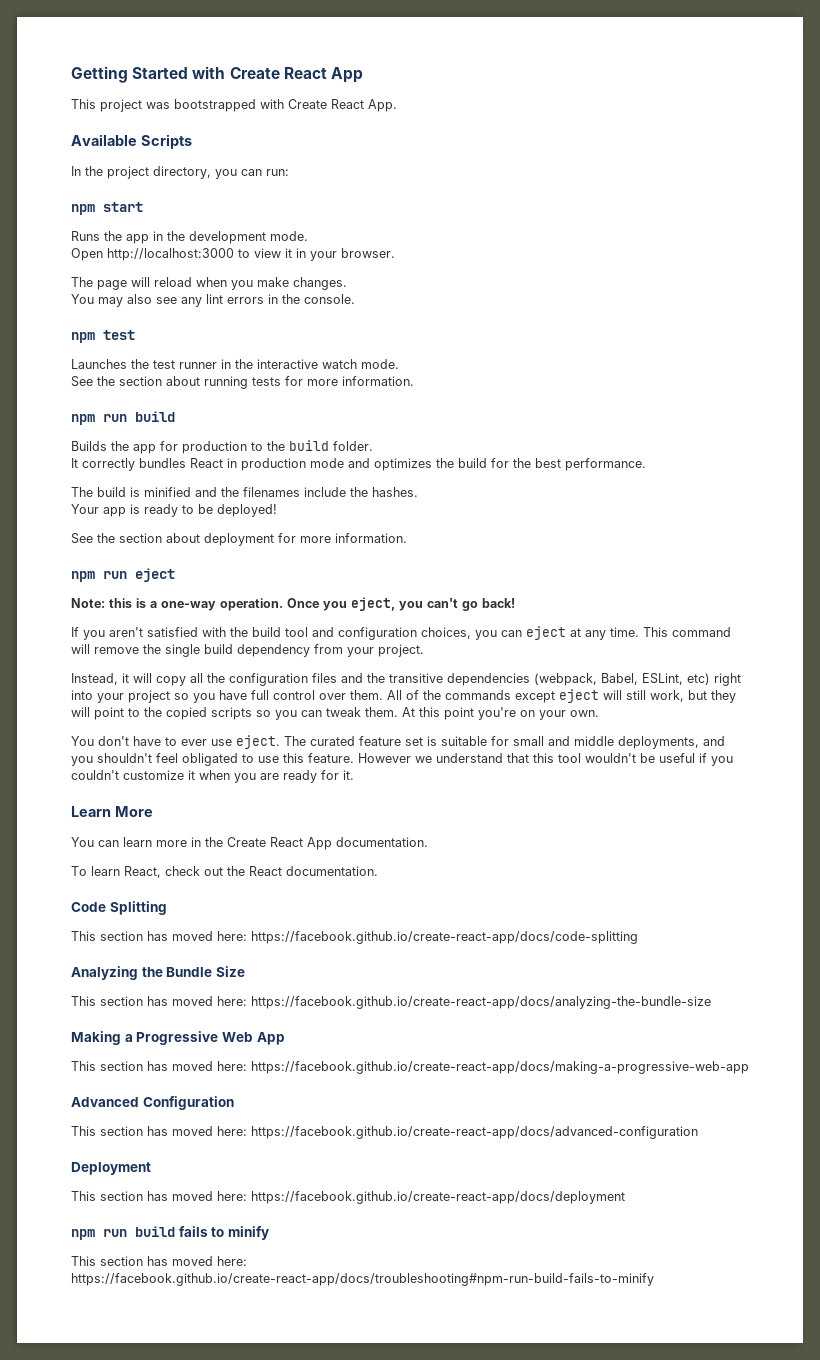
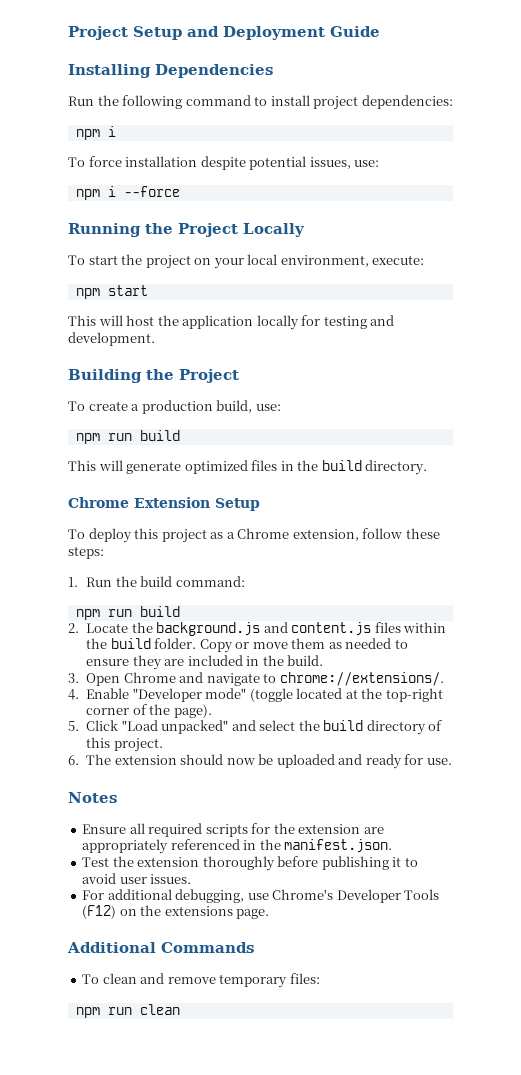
[71,66,363,83] [71,99,397,112] [71,134,192,149] [71,166,289,179] [71,202,143,215] [71,231,308,244] [71,248,395,261] [71,277,347,290] [71,294,355,307] [71,330,135,343] [71,359,399,369] [71,376,414,389] [71,411,175,425] [71,440,373,454] [71,458,646,471] [71,487,418,497] [71,504,277,517] [71,533,407,546] [71,568,175,582] [71,597,515,611] [71,626,731,640] [71,644,424,657] [71,673,741,686] [71,689,736,703] [71,707,599,720] [71,735,725,749] [71,753,733,766] [71,770,354,783] [71,806,153,817] [71,837,428,850] [71,866,378,878] [71,901,167,915] [71,931,638,944] [71,966,245,980] [71,996,711,1009] [71,1031,285,1045] [71,1061,749,1074] [71,1096,234,1110] [71,1126,698,1139] [71,1162,151,1175] [71,1191,625,1204] [71,1226,269,1240] [71,1256,247,1266] [71,1273,654,1286] Getting Started with Create React App // This project was bootstrapped with Create React App. // Available Scripts // In the project directory, you can run: // npm start // Runs the app in the development mode. // Open http://localhost:3000 to view it in your browser. // The page will reload when you make changes. // You may also see any lint errors in the console. // npm test // Launches the test runner in the interactive watch mode. // See the section about running tests for more information. // npm run build // Builds the app for production to the build folder. // It correctly bundles React in production mode and optimizes the build for the best performance. // The build is minified and the filenames include the hashes. // Your app is ready to be deployed! // See the section about deployment for more information. // npm run eject // Note: this is a one-way operation. Once you eject, you can't go back! // If you aren't satisfied with the build tool and configuration choices, you can eject at any time. This command will remove the single build dependency from your project. // Instead, it will copy all the configuration files and the transitive dependencies (webpack, Babel, ESLint, etc) right into your project so you have full control over them. All of the commands except eject will still work, but they will point to the copied scripts so you can tweak them. At this point you're on your own. // You don't have to ever use eject. The curated feature set is suitable for small and middle deployments, and you shouldn't feel obligated to use this feature. However we understand that this tool wouldn't be useful if you couldn't customize it when you are ready for it. // Learn More // You can learn more in the Create React App documentation. // To learn React, check out the React documentation. // Code Splitting // This section has moved here: https://facebook.github.io/create-react-app/docs/code-splitting // Analyzing the Bundle Size // This section has moved here: https://facebook.github.io/create-react-app/docs/analyzing-the-bundle-size // Making a Progressive Web App // This section has moved here: https://facebook.github.io/create-react-app/docs/making-a-progressive-web-app // Advanced Configuration // This section has moved here: https://facebook.github.io/create-react-app/docs/advanced-configuration // Deployment // This section has moved here: https://facebook.github.io/create-react-app/docs/deployment // npm run build fails to minify // This section has moved here: https://facebook.github.io/create-react-app/docs/troubleshooting#npm-run-build-fails-to-minify -> [68,26,380,40] [68,64,273,78] [68,95,453,110] [75,126,116,140] [68,156,380,170] [75,186,180,200] [68,223,305,237] [68,254,425,269] [75,285,148,299] [68,315,395,330] [68,332,155,346] [68,369,239,383] [68,400,281,414] [75,430,180,444] [68,460,428,475] [68,497,260,511] [68,528,440,543] [68,546,104,559] [68,576,245,587] [75,606,180,620] [68,622,447,636] [86,638,408,653] [86,655,324,670] [68,672,444,686] [68,688,443,702] [86,704,212,718] [68,720,443,735] [86,737,163,752] [68,754,452,769] [68,792,117,803] [82,823,384,837] [82,839,393,854] [82,856,418,871] [82,873,192,884] [82,889,440,903] [82,905,270,919] [67,942,254,953] [82,973,320,988] [75,1004,180,1018] Project Setup and Deployment Guide // Installing Dependencies // Run the following command to install project dependencies: // npm i // To force installation despite potential issues, use: // npm i --force // Running the Project Locally // To start the project on your local environment, execute: // npm start // This will host the application locally for testing and development. // Building the Project // To create a production build, use: // npm run build // This will generate optimized files in the build directory. // Chrome Extension Setup // To deploy this project as a Chrome extension, follow these steps: // 1. Run the build command: // npm run build // 2. Locate the background.js and content.js files within the build folder. Copy or move them as needed to ensure they are included in the build. // 3. Open Chrome and navigate to chrome://extensions/. // 4. Enable "Developer mode" (toggle located at the top-right corner of the page). // 5. Click "Load unpacked" and select the build directory of this project. // 6. The extension should now be uploaded and ready for use. // Notes // Ensure all required scripts for the extension are appropriately referenced in the manifest.json. // Test the extension thoroughly before publishing it to avoid user issues. // For additional debugging, use Chrome's Developer Tools (F12) on the extensions page. // Additional Commands // To clean and remove temporary files: // npm run clean

